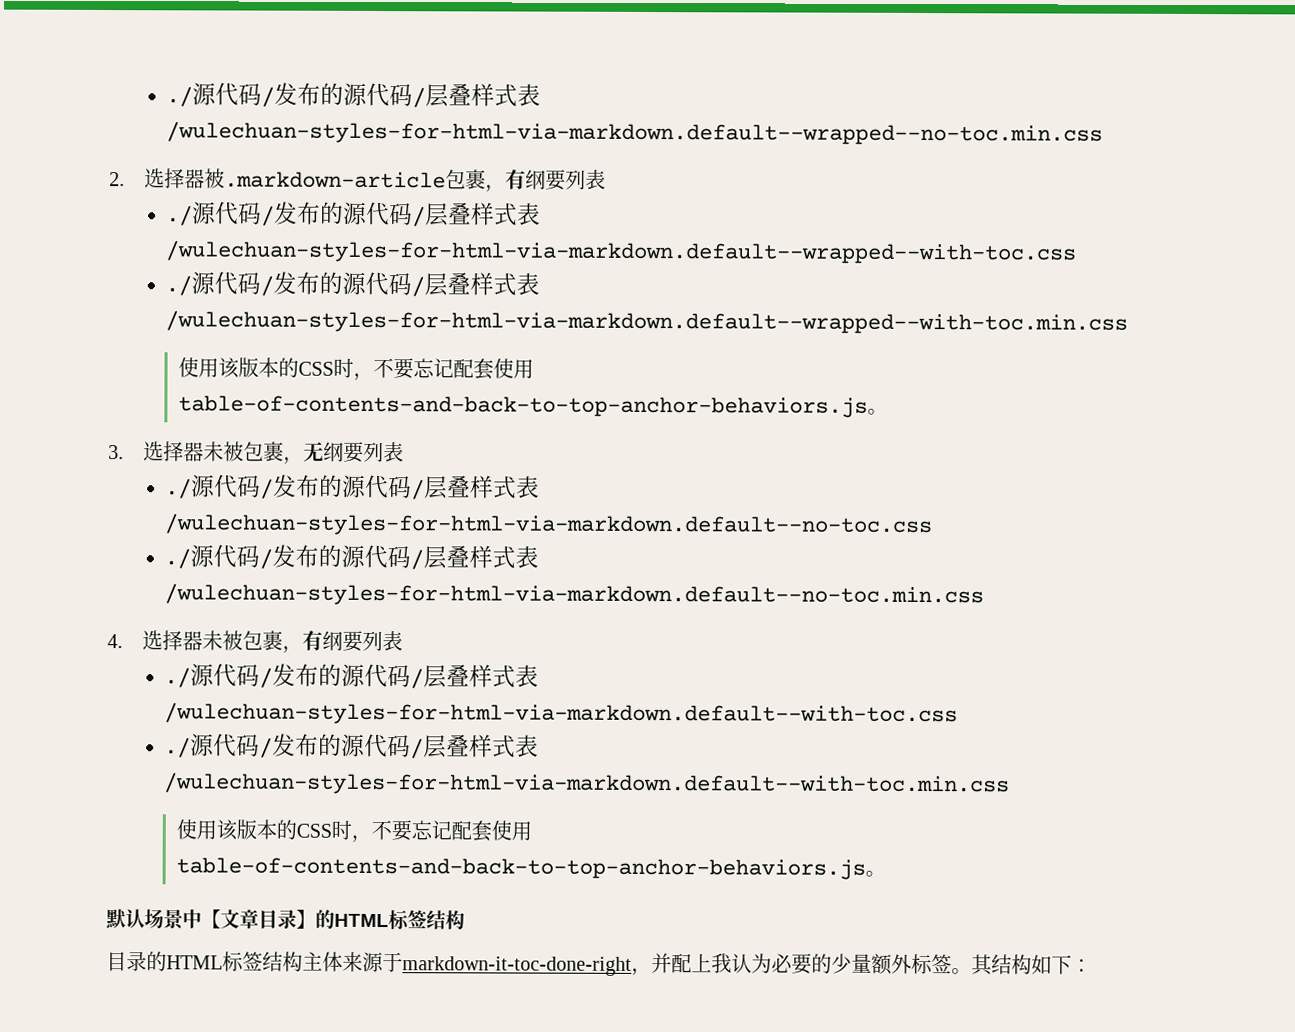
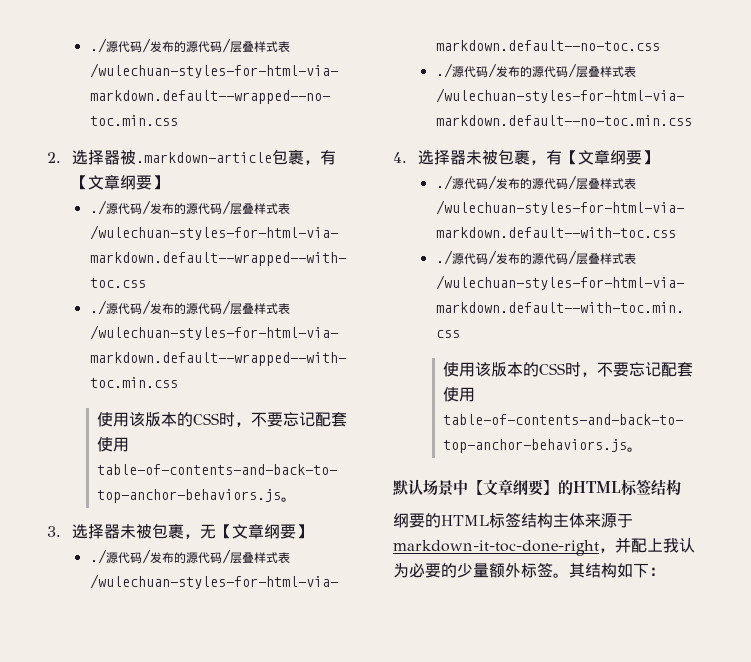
[525,169,607,191] 纲要列表 -> [72,175,169,190] 【文章纲要】
[323,441,405,463] 纲要列表 -> [216,524,313,539] 【文章纲要】
[322,630,404,652] 纲要列表 -> [562,150,659,165] 【文章纲要】
[258,909,297,929] 目录 -> [513,479,544,496] 纲要
[106,951,147,972] 目录 -> [393,513,425,528] 纲要

